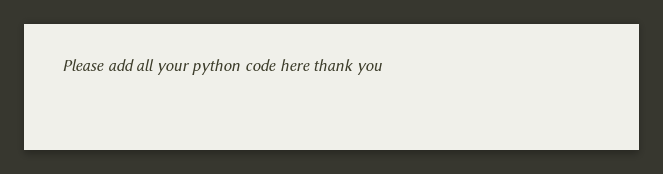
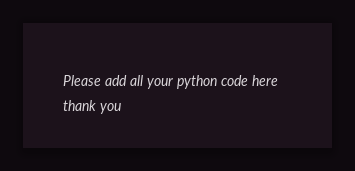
(310, 65) none -> (278, 80) //

